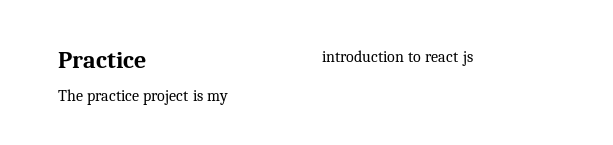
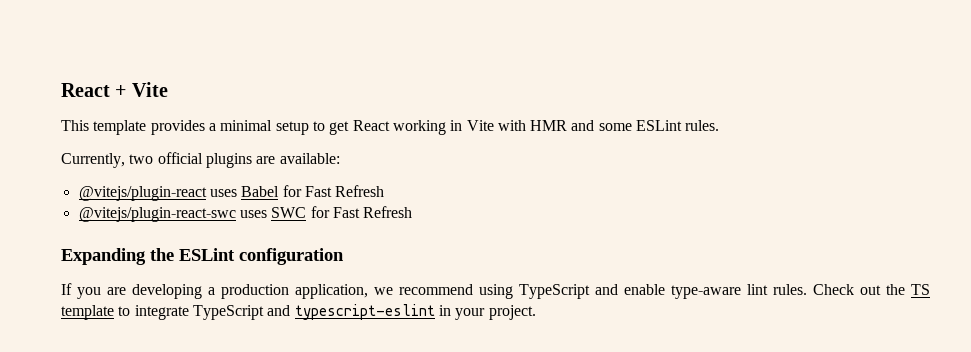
[58,52,146,68] [58,89,228,105] [322,50,473,66] Practice // The practice project is my introduction to react js -> [61,82,168,97] [61,120,720,135] [61,152,340,168] [78,185,385,201] [78,206,413,222] [61,248,344,265] [61,283,930,299] [61,304,536,320] React + Vite // This template provides a minimal setup to get React working in Vite with HMR and some ESLint rules. // Currently, two official plugins are available: // @vitejs/plugin-react uses Babel for Fast Refresh // @vitejs/plugin-react-swc uses SWC for Fast Refresh // Expanding the ESLint configuration // If you are developing a production application, we recommend using TypeScript and enable type-aware lint rules. Check out the TS template to integrate TypeScript and typescript-eslint in your project.

